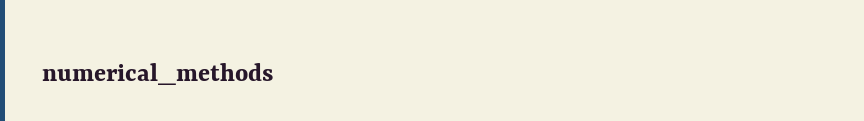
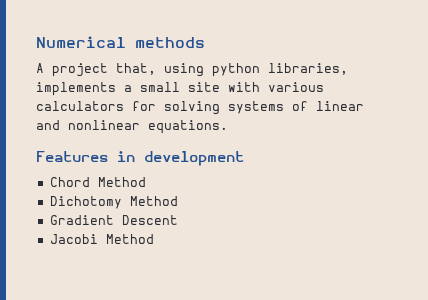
[42,63,273,85] numerical_methods -> [36,36,205,48] [36,63,348,77] [36,82,324,96] [36,101,364,115] [36,120,228,134] [36,151,244,166] [49,177,146,187] [49,196,178,209] [49,215,178,225] [49,234,154,244] Numerical methods // A project that, using python libraries, implements a small site with various calculators for solving systems of linear and nonlinear equations. // Features in development // Chord Method // Dichotomy Method // Gradient Descent // Jacobi Method

